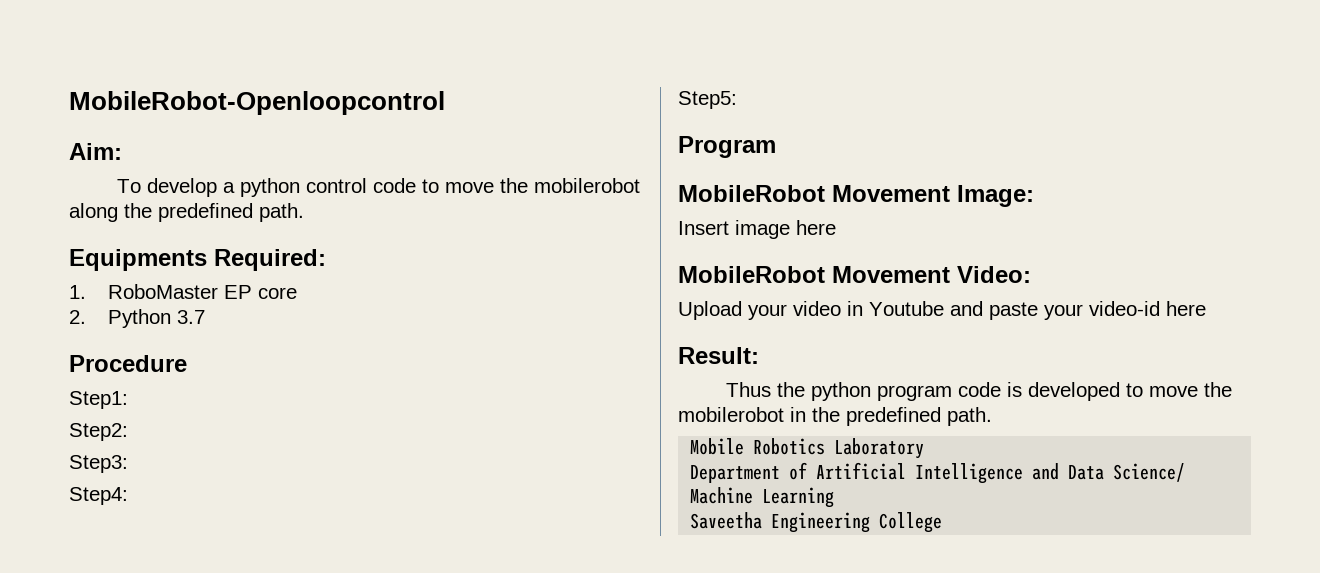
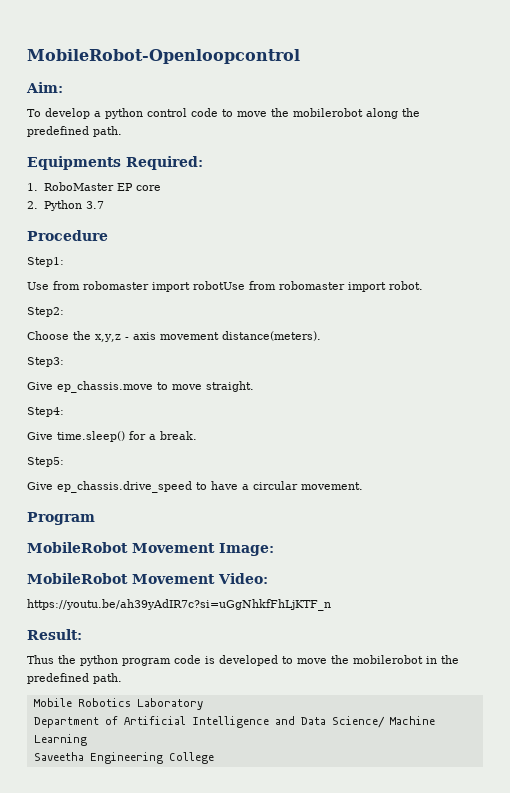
[69,423,128,441] [69,455,128,473] [69,487,128,505] [678,91,737,109] Step2: // Step3: // Step4: // Step5: -> [27,281,423,292] [27,307,64,317] [27,331,321,342] [27,357,64,367] [27,381,254,393] [27,407,64,417] [27,431,197,442] [27,457,64,467] [27,481,363,493] Use from robomaster import robotUse from robomaster import robot. // Step2: // Choose the x,y,z - axis movement distance(meters). // Step3: // Give ep_chassis.move to move straight. // Step4: // Give time.sleep() for a break. // Step5: // Give ep_chassis.drive_speed to have a circular movement.
[678,220,836,239] // Insert image here -> (274, 549) none
[678,301,1206,320] Upload your video in Youtube and paste your video-id here -> [27,599,331,611] https://youtu.be/ah39yAdIR7c?si=uGgNhkfFhLjKTF_n

